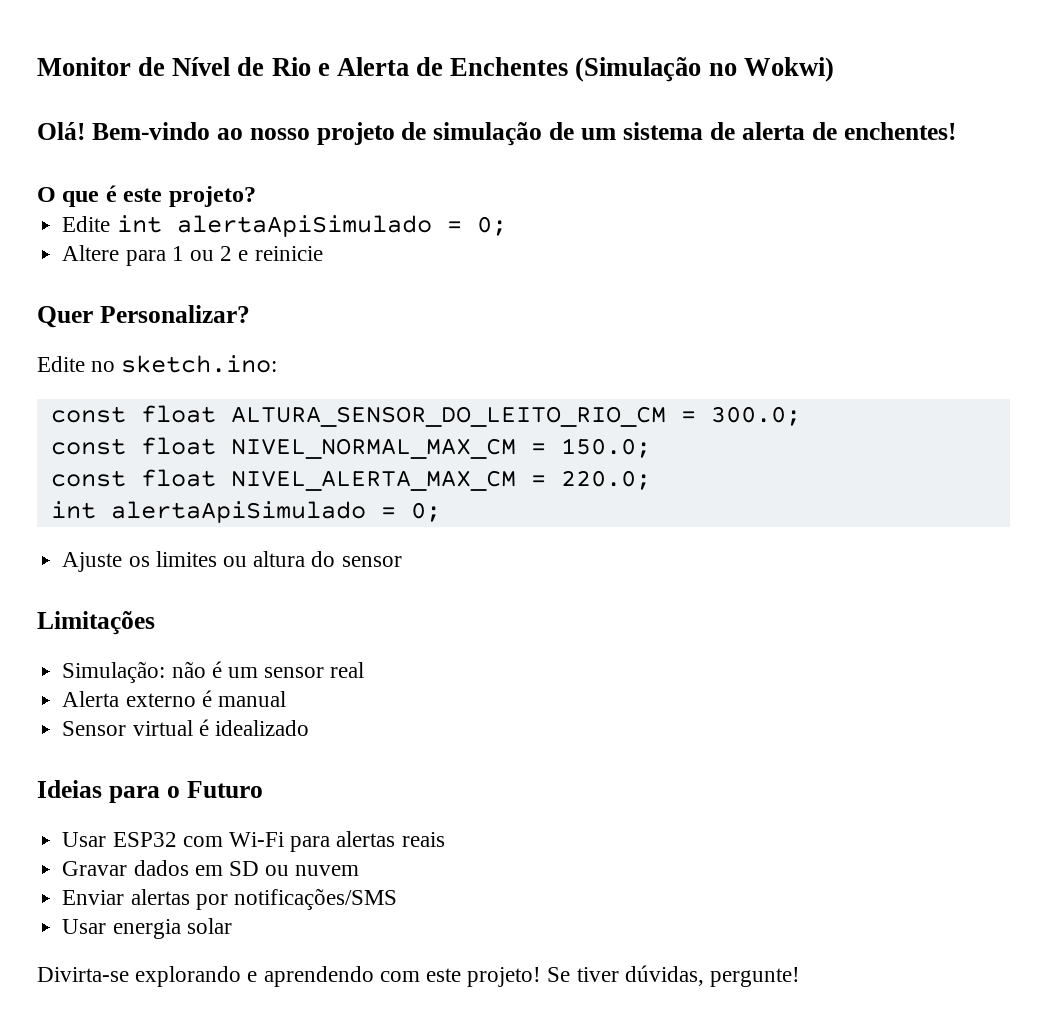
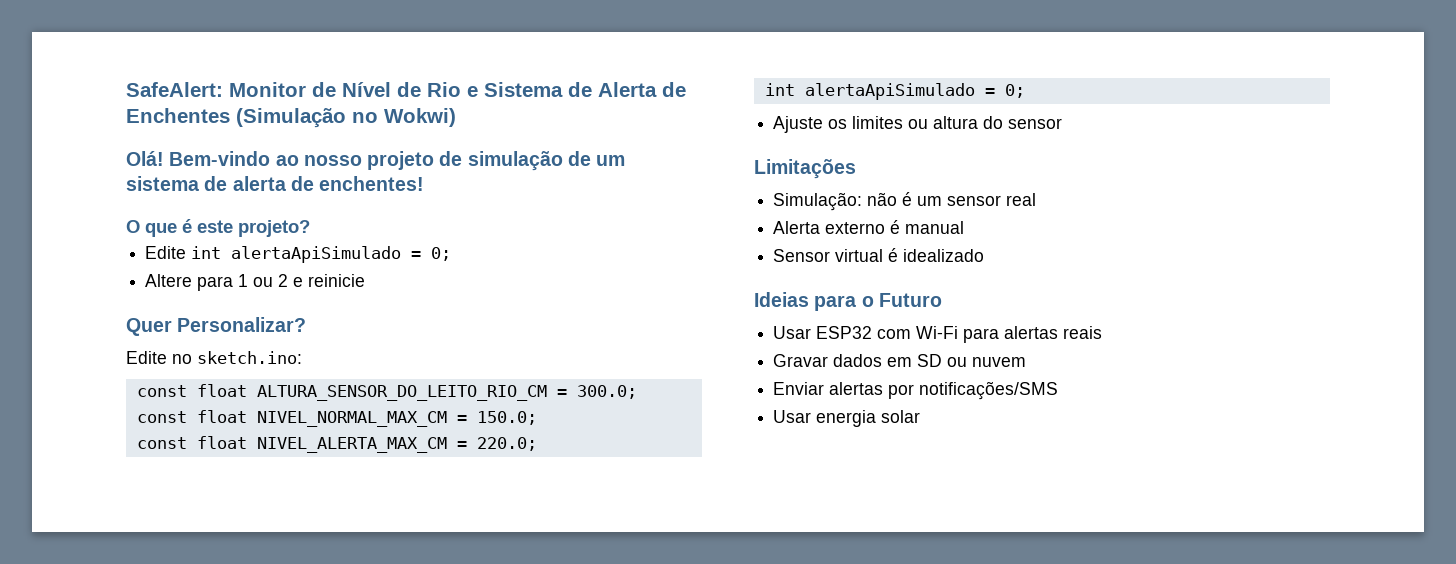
(37, 66) none -> [126,82,223,97] SafeAlert:
(330, 69) none -> [484,82,592,97] Sistema de
[37,965,801,987] // Divirta-se explorando e aprendendo com este projeto! Se tiver dúvidas, pergunte! -> (921, 416) none

